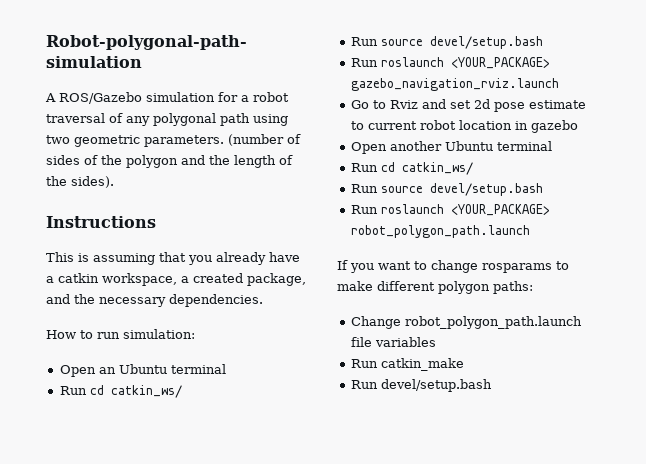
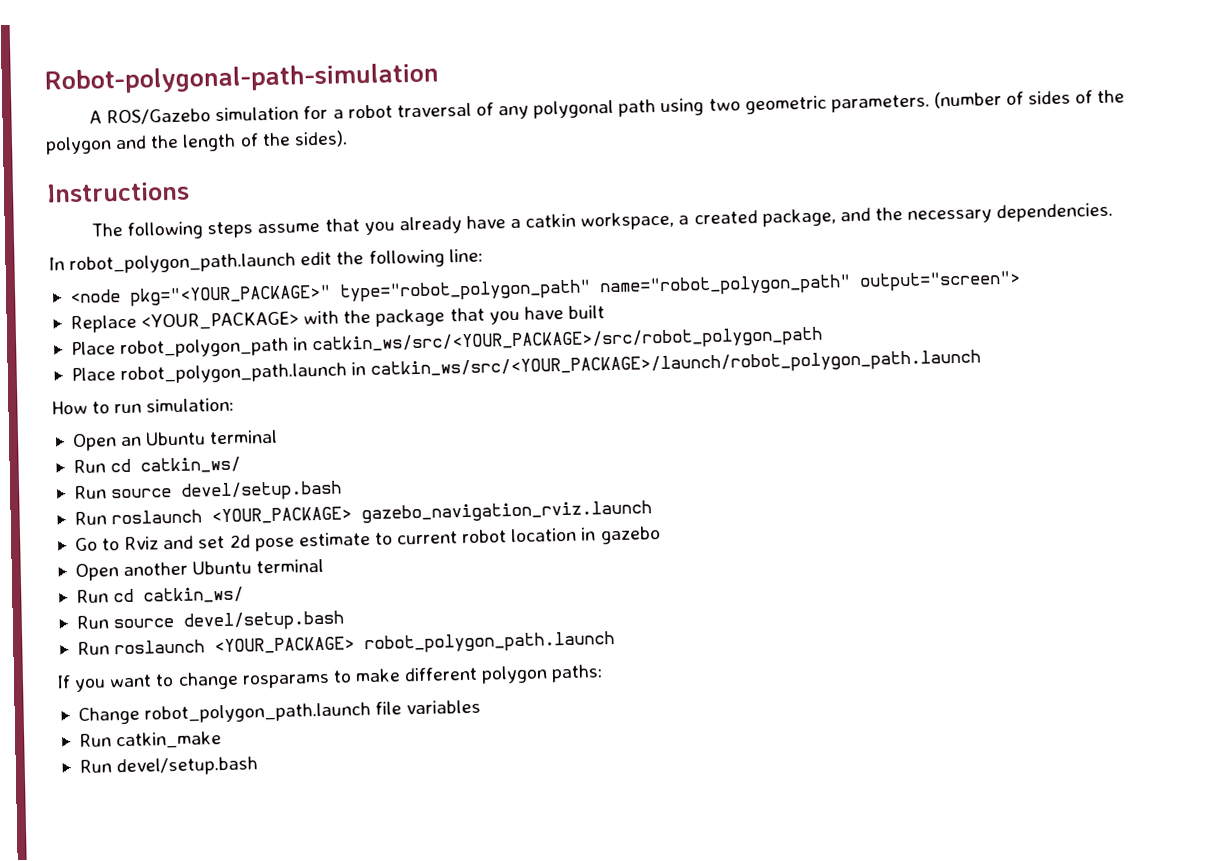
[46,252,155,265] This is assuming -> [91,221,321,240] The following steps assume
(263, 300) none -> [48,248,483,275] [69,270,1021,307] [69,305,605,334] [70,326,824,359] [70,349,982,385] // In robot_polygon_path.launch edit the following line: // <node pkg="<YOUR_PACKAGE>" type="robot_polygon_path" name="robot_polygon_path" output="screen"> // Replace <YOUR_PACKAGE> with the package that you have built // Place robot_polygon_path in catkin_ws/src/<YOUR_PACKAGE>/src/robot_polygon_path // Place robot_polygon_path.launch in catkin_ws/src/<YOUR_PACKAGE>/launch/robot_polygon_path.launch

